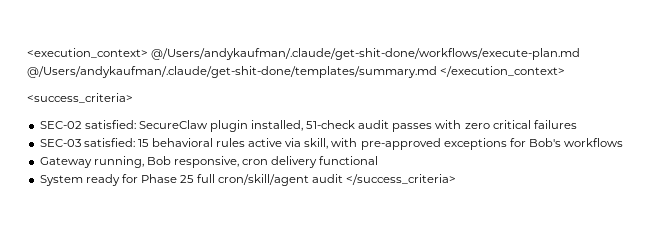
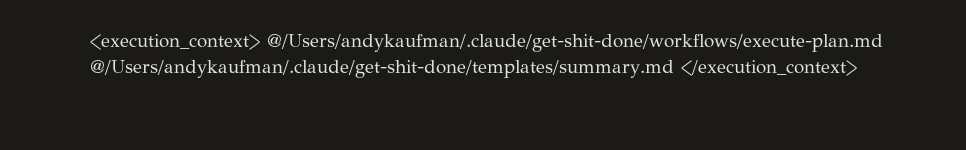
[27,93,133,103] [39,120,577,132] [39,138,624,150] [39,156,379,168] [39,174,457,186] // <success_criteria> // SEC-02 satisfied: SecureClaw plugin installed, 51-check audit passes with zero critical failures // SEC-03 satisfied: 15 behavioral rules active via skill, with pre-approved exceptions for Bob's workflows // Gateway running, Bob responsive, cron delivery functional // System ready for Phase 25 full cron/skill/agent audit </success_criteria> -> (857, 68) none

